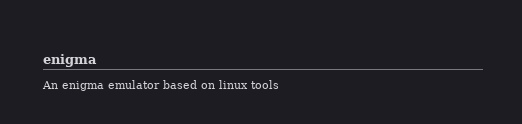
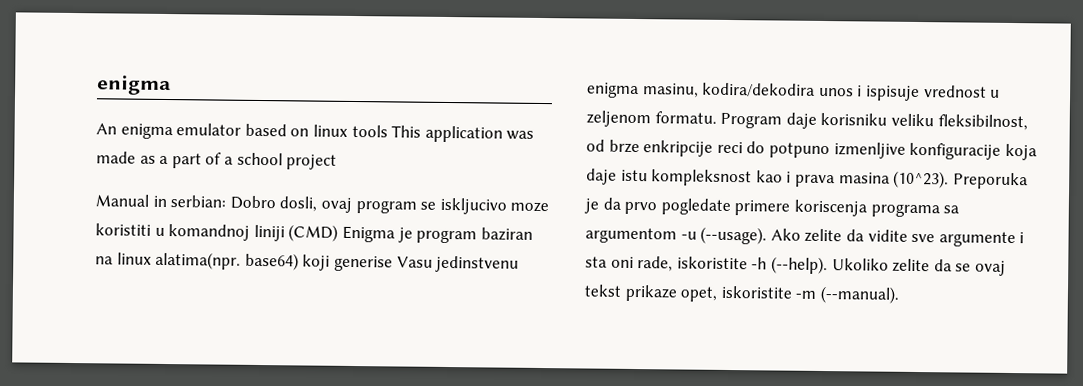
(279, 84) none -> [391,125,535,143] [96,151,338,170] [95,194,550,215] [95,223,533,244] [95,251,520,273] [587,82,1001,102] [586,110,1028,131] [586,139,1037,161] [586,168,1028,190] [584,197,960,218] [585,226,1025,248] [585,256,1006,276] [584,284,900,304] This application was made as a part of a school project // Manual in serbian: Dobro dosli, ovaj program se iskljucivo moze koristiti u komandnoj liniji (CMD) Enigma je program baziran na linux alatima(npr. base64) koji generise Vasu jedinstvenu enigma masinu, kodira/dekodira unos i ispisuje vrednost u zeljenom formatu. Program daje korisniku veliku fleksibilnost, od brze enkripcije reci do potpuno izmenljive konfiguracije koja daje istu kompleksnost kao i prava masina (10^23). Preporuka je da prvo pogledate primere koriscenja programa sa argumentom -u (--usage). Ako zelite da vidite sve argumente i sta oni rade, iskoristite -h (--help). Ukoliko zelite da se ovaj tekst prikaze opet, iskoristite -m (--manual).

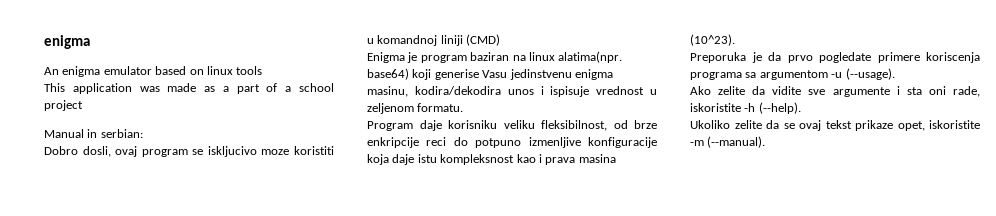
(388, 131) none -> (263, 70) //
(227, 201) none -> (143, 133) //
(339, 233) none -> (501, 40) //
(717, 117) none -> (464, 107) //
(950, 179) none -> (735, 40) //
(768, 235) none -> (895, 74) //
(828, 265) none -> (801, 108) //

